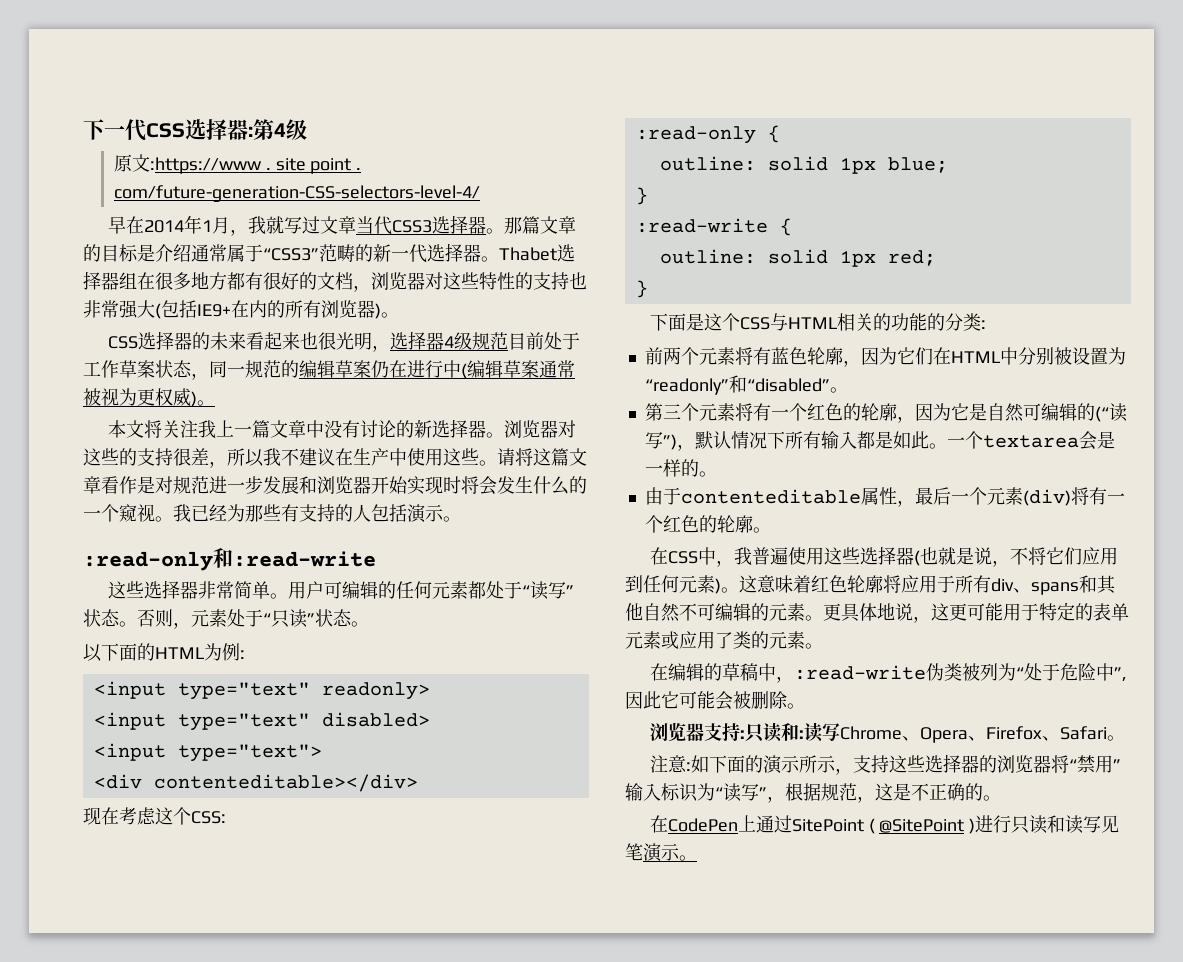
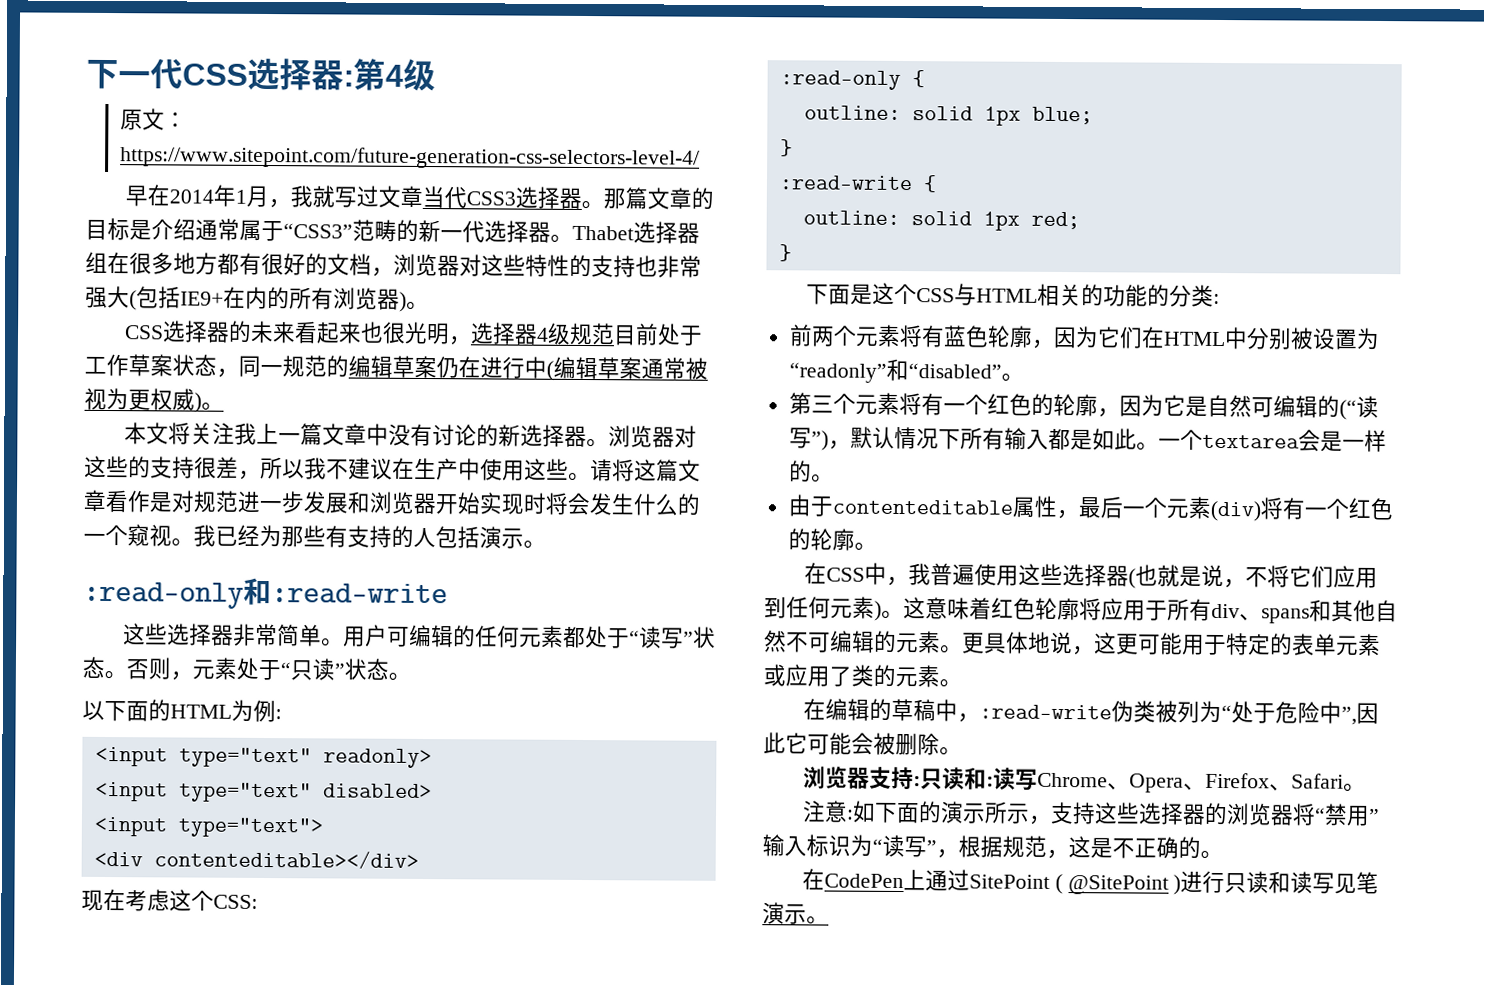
[149,157,362,174] [113,185,480,202] :https://www . site point . com/future-generation-CSS-selectors-level-4/ -> [164,112,188,128] [120,146,701,170] ：https://www.sitepoint.com/future-generation-css-selectors-level-4/

